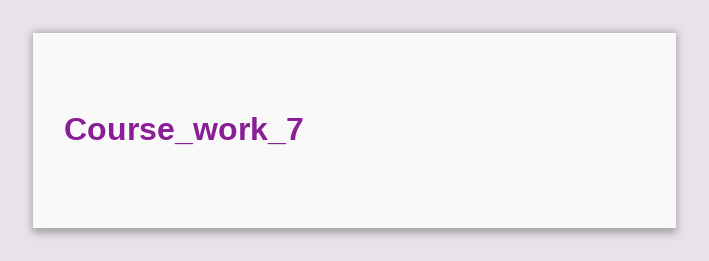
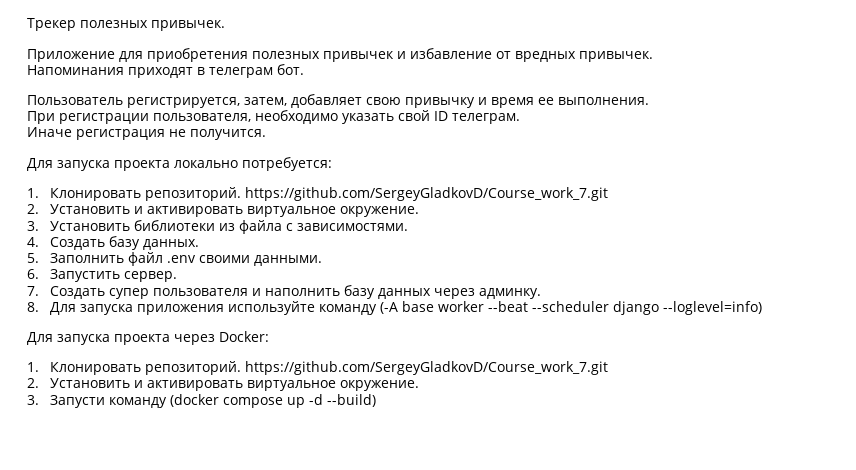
[64,117,304,145] Course_work_7 -> [27,18,225,31] [27,48,653,62] [27,64,304,78] [27,94,649,108] [27,110,520,124] [27,127,266,140] [27,157,332,171] [27,187,608,201] [27,204,419,217] [27,220,408,234] [27,236,199,250] [27,252,322,266] [27,269,177,282] [27,285,541,299] [27,301,762,315] [27,331,269,345] [27,361,608,375] [27,378,419,391] [27,394,376,408] Трекер полезных привычек. // Приложение для приобретения полезных привычек и избавление от вредных привычек. // Напоминания приходят в телеграм бот. // Пользователь регистрируется, затем, добавляет свою привычку и время ее выполнения. // При регистрации пользователя, необходимо указать свой ID телеграм. // Иначе регистрация не получится. // Для запуска проекта локально потребуется: // 1. Клонировать репозиторий. https://github.com/SergeyGladkovD/Course_work_7.git // 2. Установить и активировать виртуальное окружение. // 3. Установить библиотеки из файла с зависимостями. // 4. Создать базу данных. // 5. Заполнить файл .env своими данными. // 6. Запустить сервер. // 7. Создать супер пользователя и наполнить базу данных через админку. // 8. Для запуска приложения используйте команду (-A base worker --beat --scheduler django --loglevel=info) // Для запуска проекта через Docker: // 1. Клонировать репозиторий. https://github.com/SergeyGladkovD/Course_work_7.git // 2. Установить и активировать виртуальное окружение. // 3. Запусти команду (docker compose up -d --build)

